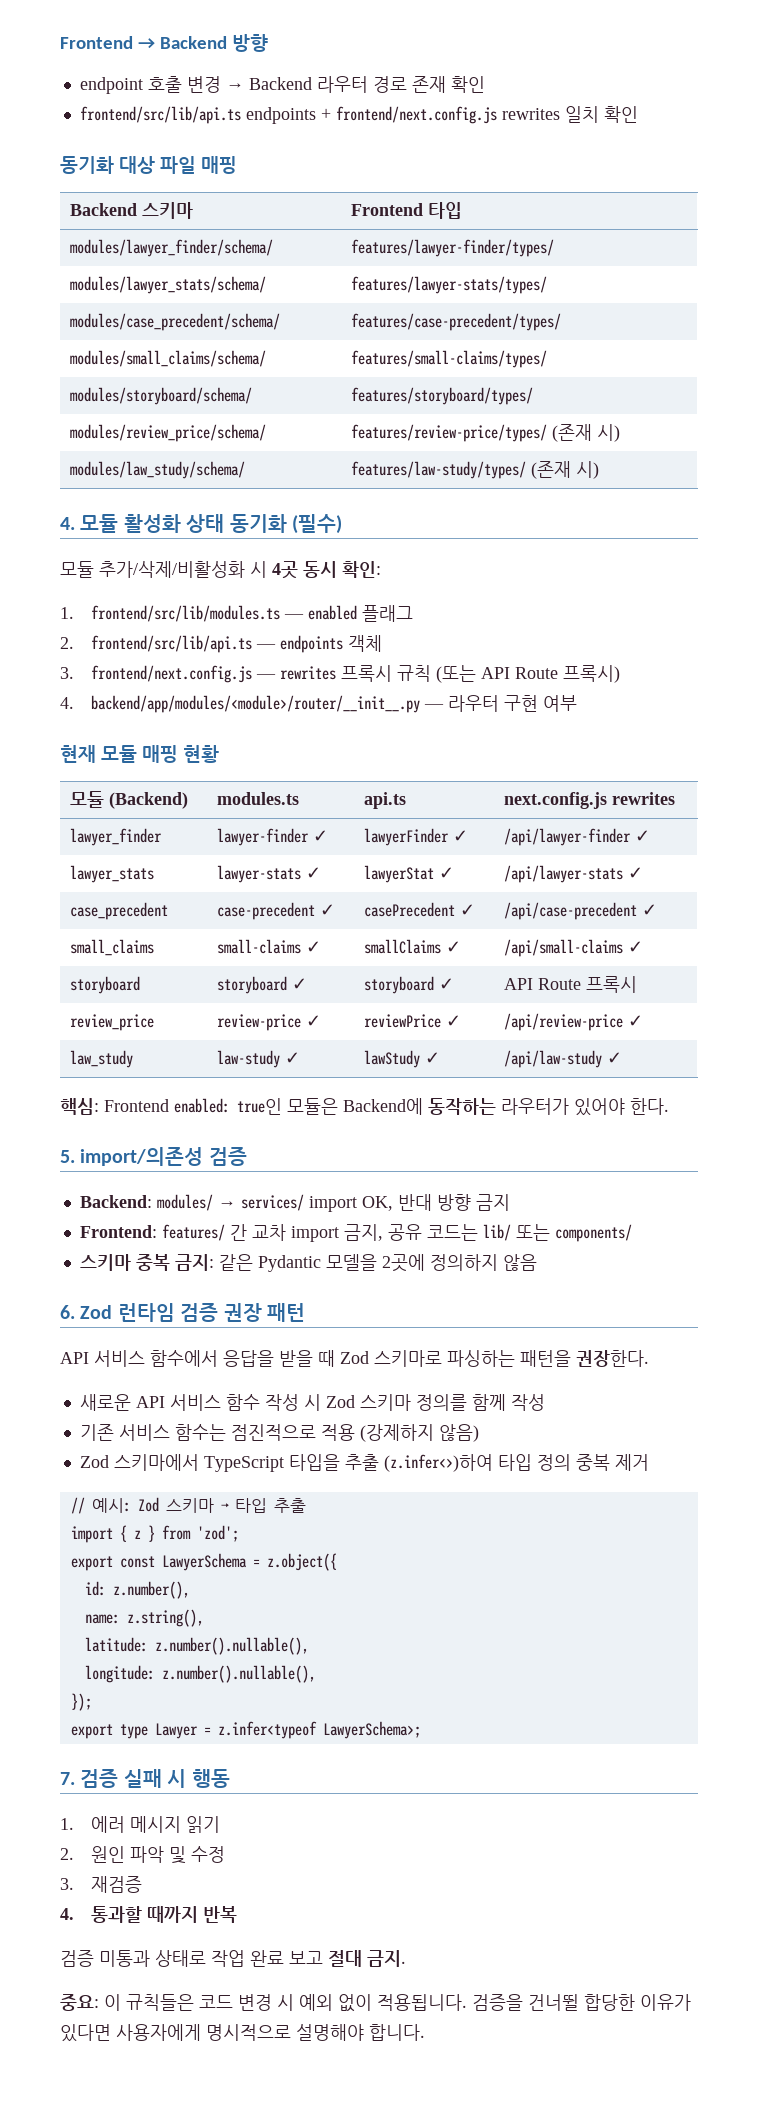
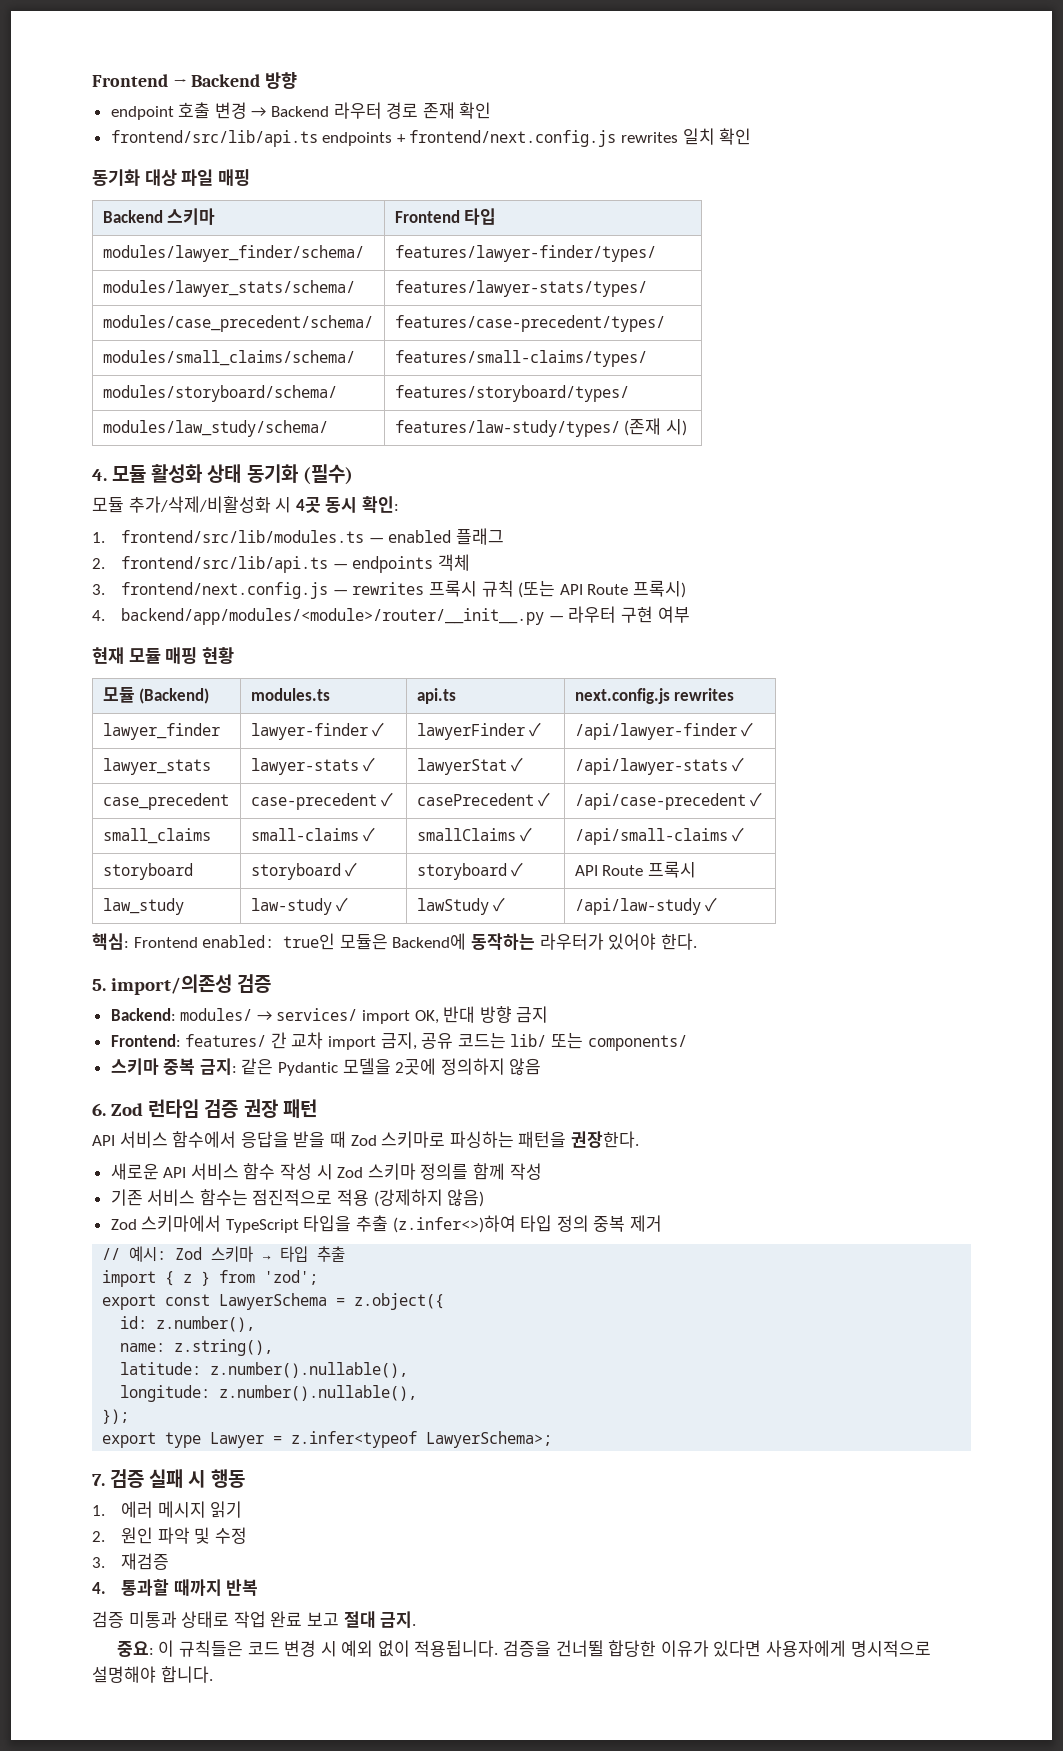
[70,424,267,442] [351,424,621,442] // modules/review_price/schema/ | features/review-price/types/ (존재 시) -> (629, 393) none
[70,1014,155,1031] [217,1014,322,1031] [364,1014,462,1028] [504,1013,644,1031] // review_price | review-price ✓ | reviewPrice ✓ | /api/review-price ✓ -> (696, 869) none

